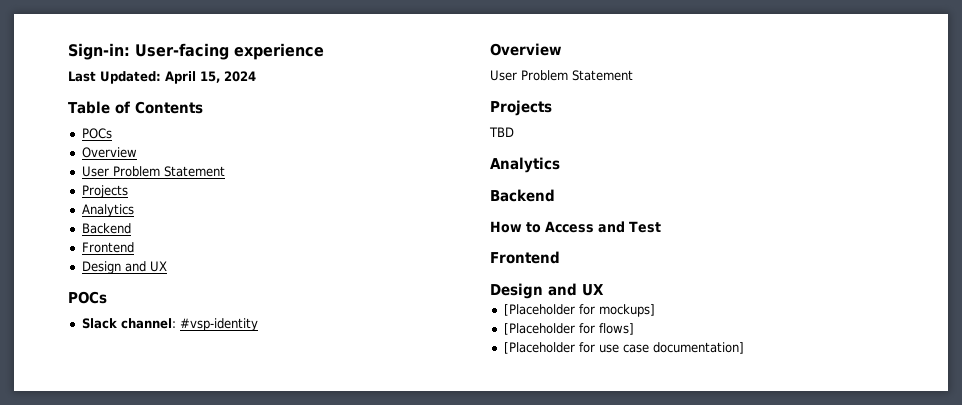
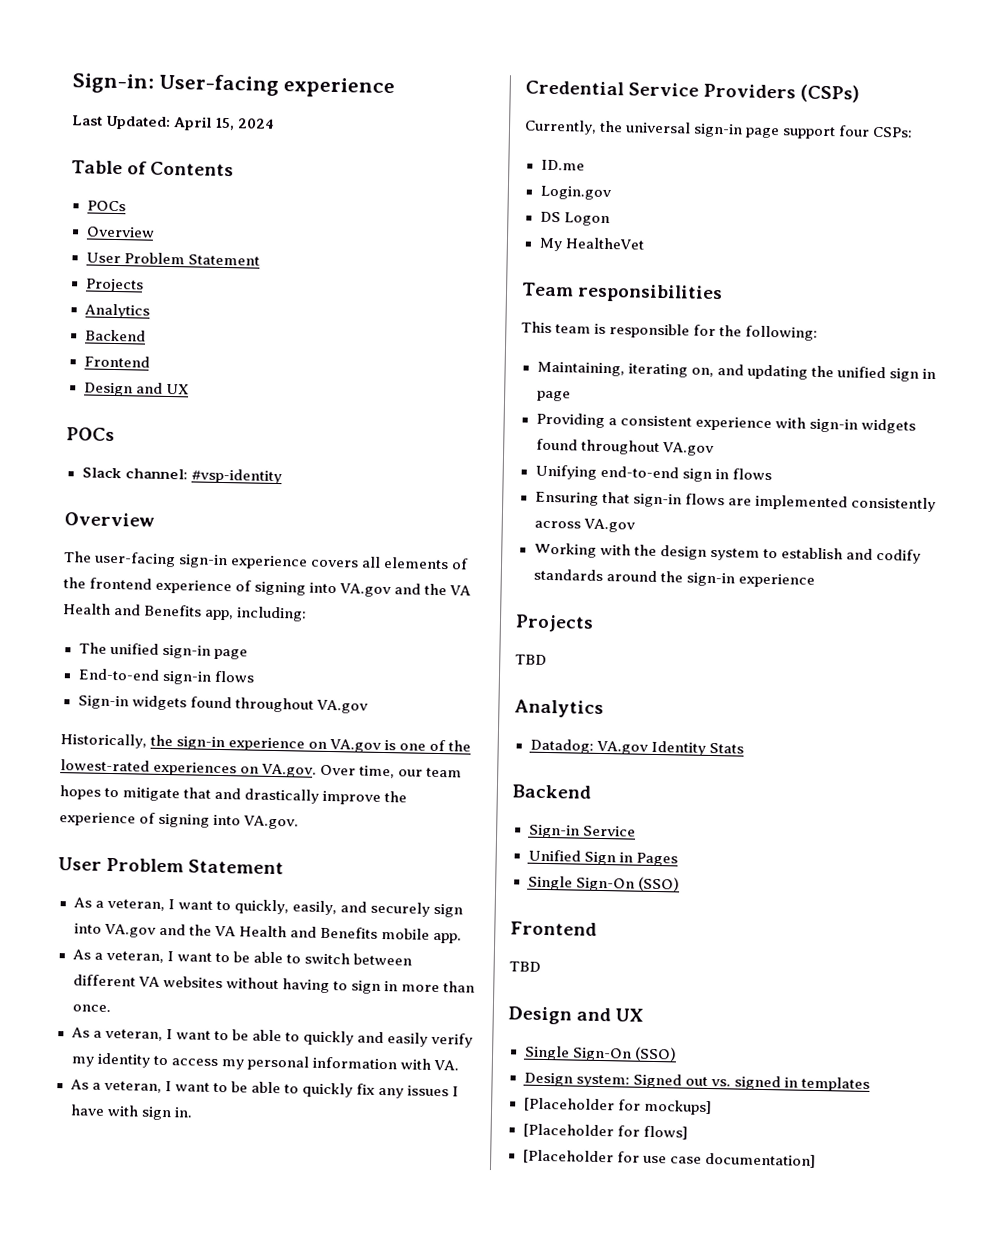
[490,70,633,81] [490,100,552,116] [489,127,514,137] [490,157,560,173] [490,189,555,202] [490,221,661,233] [490,251,560,264] [490,283,604,299] User Problem Statement // Projects // TBD // Analytics // Backend // How to Access and Test // Frontend // Design and UX -> [63,551,470,570] [63,577,472,598] [63,603,308,622] [78,642,248,660] [77,668,255,685] [77,695,369,714] [60,733,472,753] [60,759,463,779] [59,785,408,805] [59,812,300,830] [58,857,285,875] [72,897,464,918] [73,923,462,944] [71,949,413,966] [72,974,475,994] [71,1004,111,1013] [70,1027,474,1048] [70,1052,459,1071] [69,1079,460,1099] [69,1104,193,1121] [525,80,861,103] [524,119,914,140] [540,159,585,171] [539,185,612,201] [539,211,610,227] [538,237,645,252] [521,282,724,304] [521,321,819,341] [536,361,936,382] [536,390,571,402] [535,412,916,434] [535,438,715,457] [534,464,772,482] [534,491,936,513] [533,518,636,533] [533,542,921,564] [532,568,815,588] [515,614,594,633] [515,654,547,665] [514,699,604,719] [529,738,744,756] [512,784,591,799] [528,824,636,839] [527,849,678,867] [527,875,680,892] [510,921,597,936] [509,961,541,972] [508,1006,645,1025] [523,1045,677,1062] [523,1072,870,1092] The user-facing sign-in experience covers all elements of the frontend experience of signing into VA.gov and the VA Health and Benefits app, including: // The unified sign-in page // End-to-end sign-in flows // Sign-in widgets found throughout VA.gov // Historically, the sign-in experience on VA.gov is one of the lowest-rated experiences on VA.gov. Over time, our team hopes to mitigate that and drastically improve the experience of signing into VA.gov. // User Problem Statement // As a veteran, I want to quickly, easily, and securely sign into VA.gov and the VA Health and Benefits mobile app. // As a veteran, I want to be able to switch between different VA websites without having to sign in more than once. // As a veteran, I want to be able to quickly and easily verify my identity to access my personal information with VA. // As a veteran, I want to be able to quickly fix any issues I have with sign in. // Credential Service Providers (CSPs) // Currently, the universal sign-in page support four CSPs: // ID.me // Login.gov // DS Logon // My HealtheVet // Team responsibilities // This team is responsible for the following: // Maintaining, iterating on, and updating the unified sign in page // Providing a consistent experience with sign-in widgets found throughout VA.gov // Unifying end-to-end sign in flows // Ensuring that sign-in flows are implemented consistently across VA.gov // Working with the design system to establish and codify standards around the sign-in experience // Projects // TBD // Analytics // Datadog: VA.gov Identity Stats // Backend // Sign-in Service // Unified Sign in Pages // Single Sign-On (SSO) // Frontend // TBD // Design and UX // Single Sign-On (SSO) // Design system: Signed out vs. signed in templates

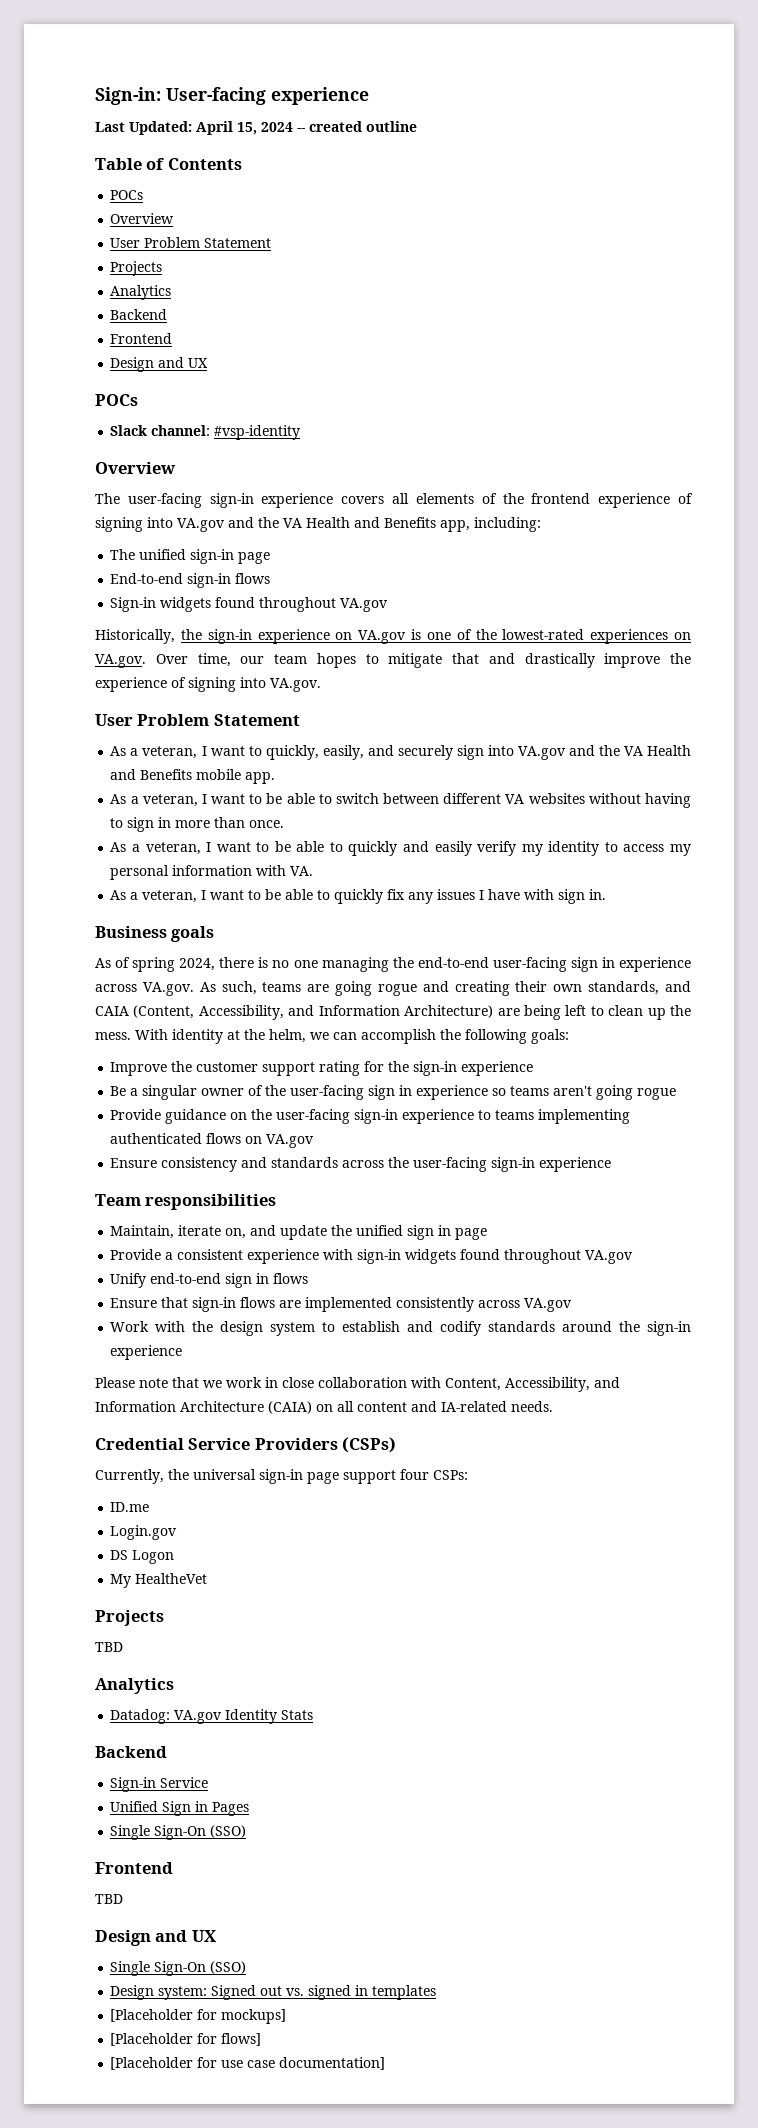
(275, 123) none -> [297,121,417,132] -- created outline
(193, 1112) none -> [95,926,215,942] [95,957,691,972] [95,981,691,996] [95,1005,691,1020] [95,1029,569,1044] [110,1061,534,1076] [110,1085,677,1100] [110,1109,631,1124] [110,1133,315,1148] [110,1157,612,1172] [95,1194,277,1210] [110,1225,488,1240] [110,1249,634,1264] [110,1273,309,1288] [110,1297,573,1312] [110,1321,692,1336] [110,1345,183,1360] [95,1377,620,1392] [95,1401,553,1414] // Business goals // As of spring 2024, there is no one managing the end-to-end user-facing sign in experience across VA.gov. As such, teams are going rogue and creating their own standards, and CAIA (Content, Accessibility, and Information Architecture) are being left to clean up the mess. With identity at the helm, we can accomplish the following goals: // Improve the customer support rating for the sign-in experience // Be a singular owner of the user-facing sign in experience so teams aren't going rogue // Provide guidance on the user-facing sign-in experience to teams implementing authenticated flows on VA.gov // Ensure consistency and standards across the user-facing sign-in experience // Team responsibilities // Maintain, iterate on, and update the unified sign in page // Provide a consistent experience with sign-in widgets found throughout VA.gov // Unify end-to-end sign in flows // Ensure that sign-in flows are implemented consistently across VA.gov // Work with the design system to establish and codify standards around the sign-in experience // Please note that we work in close collaboration with Content, Accessibility, and Information Architecture (CAIA) on all content and IA-related needs.
[521,282,724,304] [521,321,819,341] [536,361,936,382] [536,390,571,402] [535,412,916,434] [535,438,715,457] [534,464,772,482] [534,491,936,513] [533,518,636,533] [533,542,921,564] [532,568,815,588] // Team responsibilities // This team is responsible for the following: // Maintaining, iterating on, and updating the unified sign in page // Providing a consistent experience with sign-in widgets found throughout VA.gov // Unifying end-to-end sign in flows // Ensuring that sign-in flows are implemented consistently across VA.gov // Working with the design system to establish and codify standards around the sign-in experience -> (208, 1578) none

